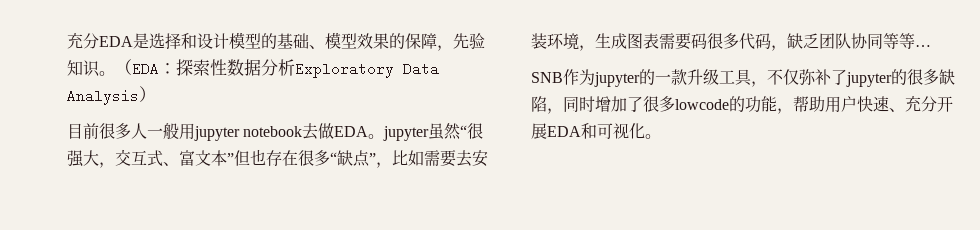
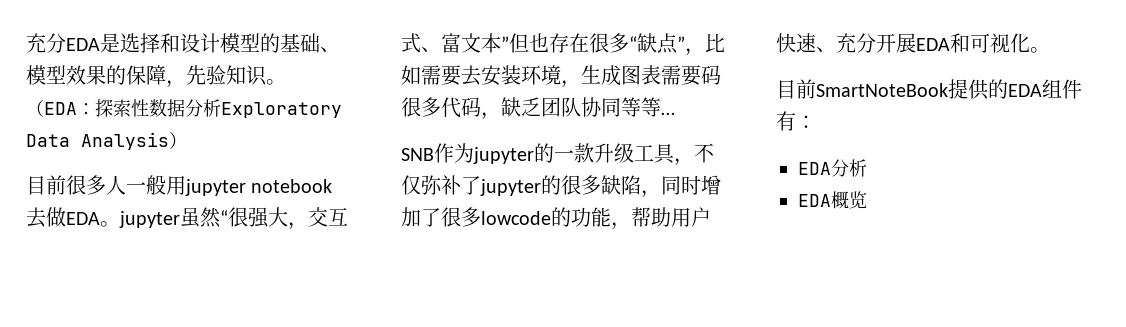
(661, 136) none -> [776,79,1082,100] [776,111,816,131] [798,159,867,177] [798,191,867,209] // 目前SmartNoteBook提供的EDA组件有： // EDA分析 // EDA概览

